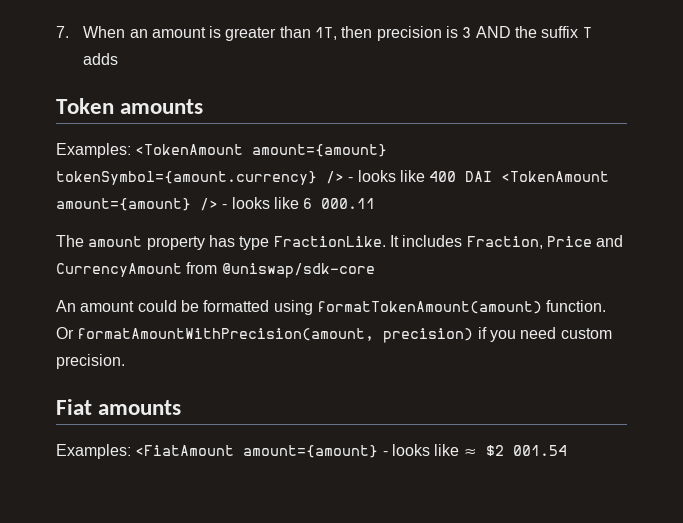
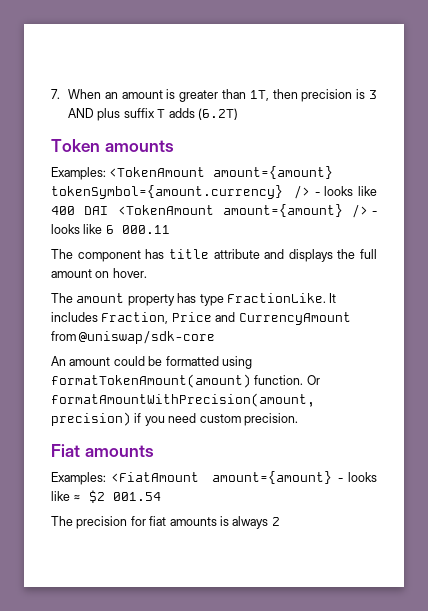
[515,26,538,38] the -> [97,108,121,121] plus
(119, 59) none -> [197,108,238,120] (6.2T)
(376, 203) none -> [51,249,377,262] [51,268,147,278] // The component has title attribute and displays the full amount on hover.
(567, 450) none -> [51,516,280,529] // The precision for fiat amounts is always 2

